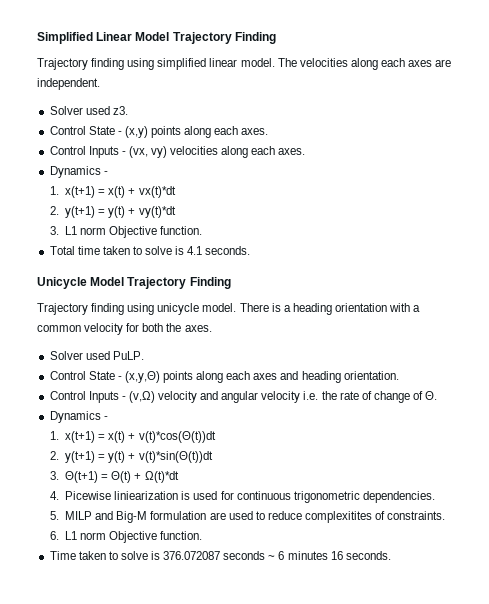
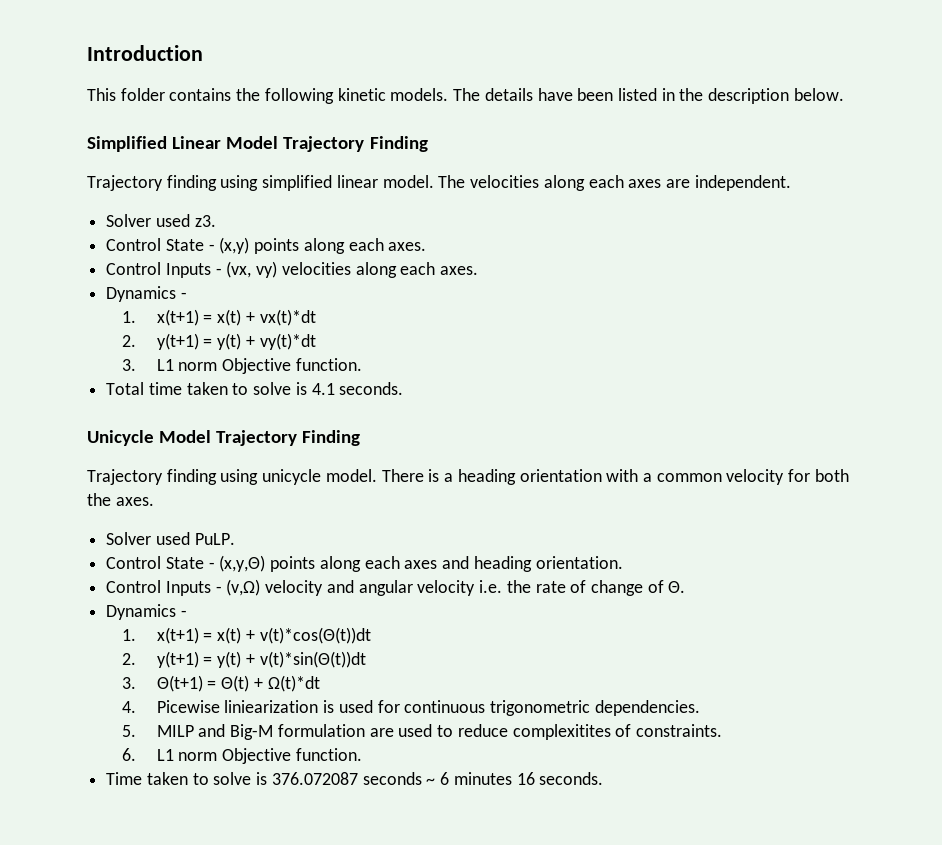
(37, 38) none -> [87,45,203,61] [87,88,844,104] Introduction // This folder contains the following kinetic models. The details have been listed in the description below. //

